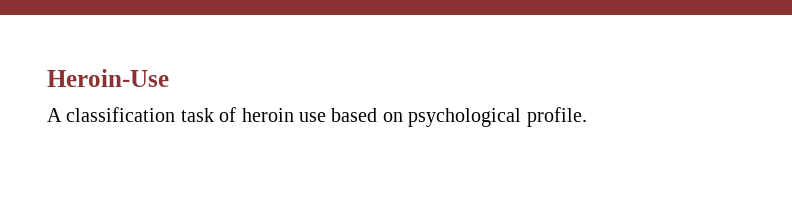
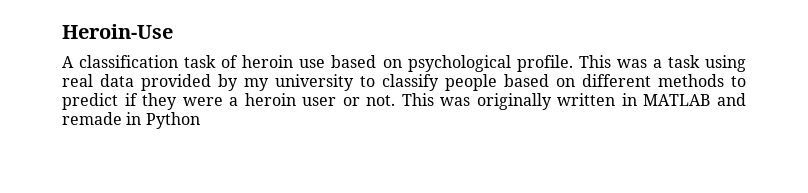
(587, 117) none -> [578,55,746,72] [62,74,746,91] [62,93,746,110] [62,112,200,129] This was a task using real data provided by my university to classify people based on different methods to predict if they were a heroin user or not. This was originally written in MATLAB and remade in Python

